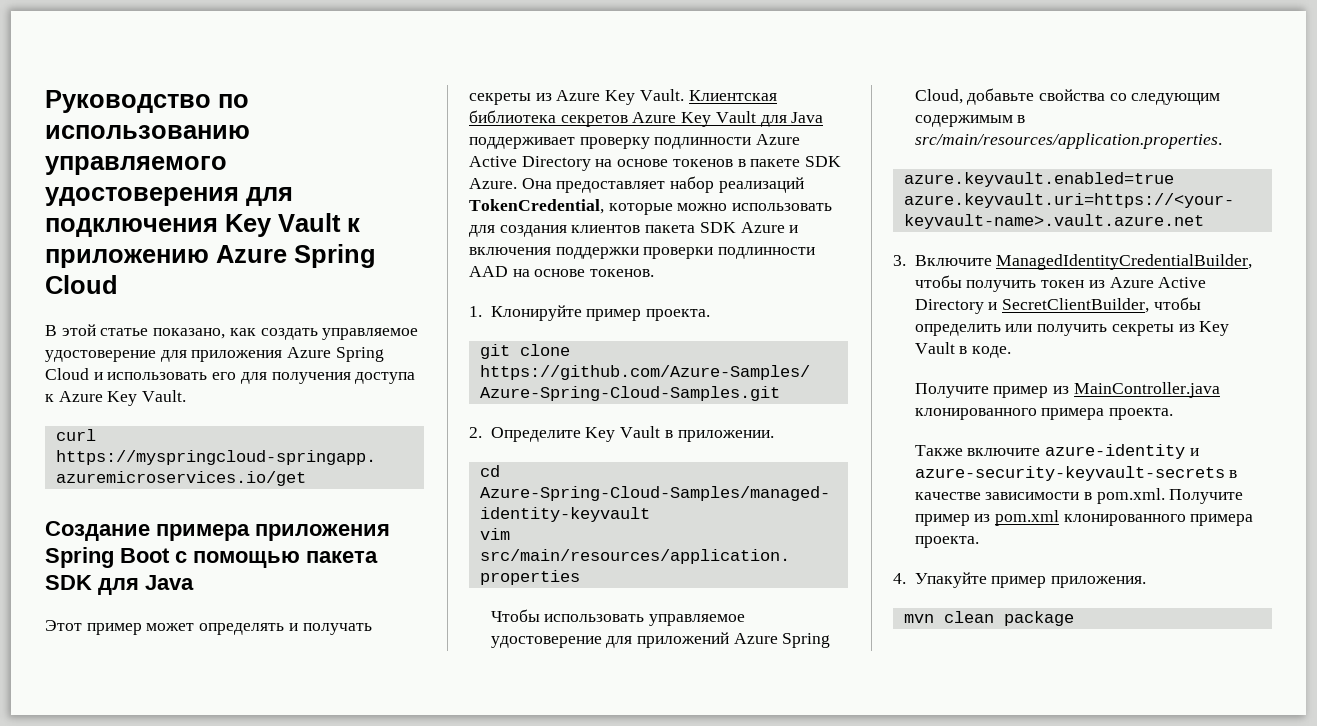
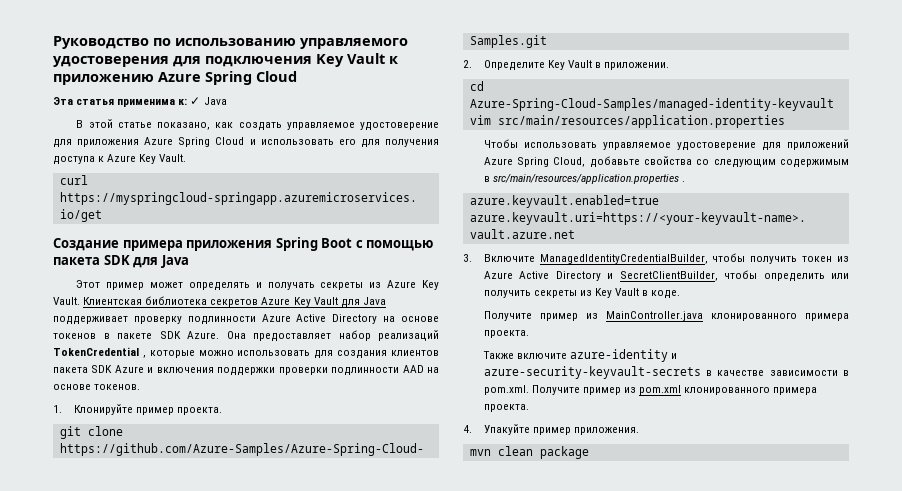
(118, 284) none -> [53,97,227,107] // Эта статья применима к: ✓ Java
[469,199,604,214] TokenCredential, -> [53,347,146,358] TokenCredential ,
[914,133,1222,149] src/main/resources/application.properties. -> [492,174,685,184] src/main/resources/application.properties .

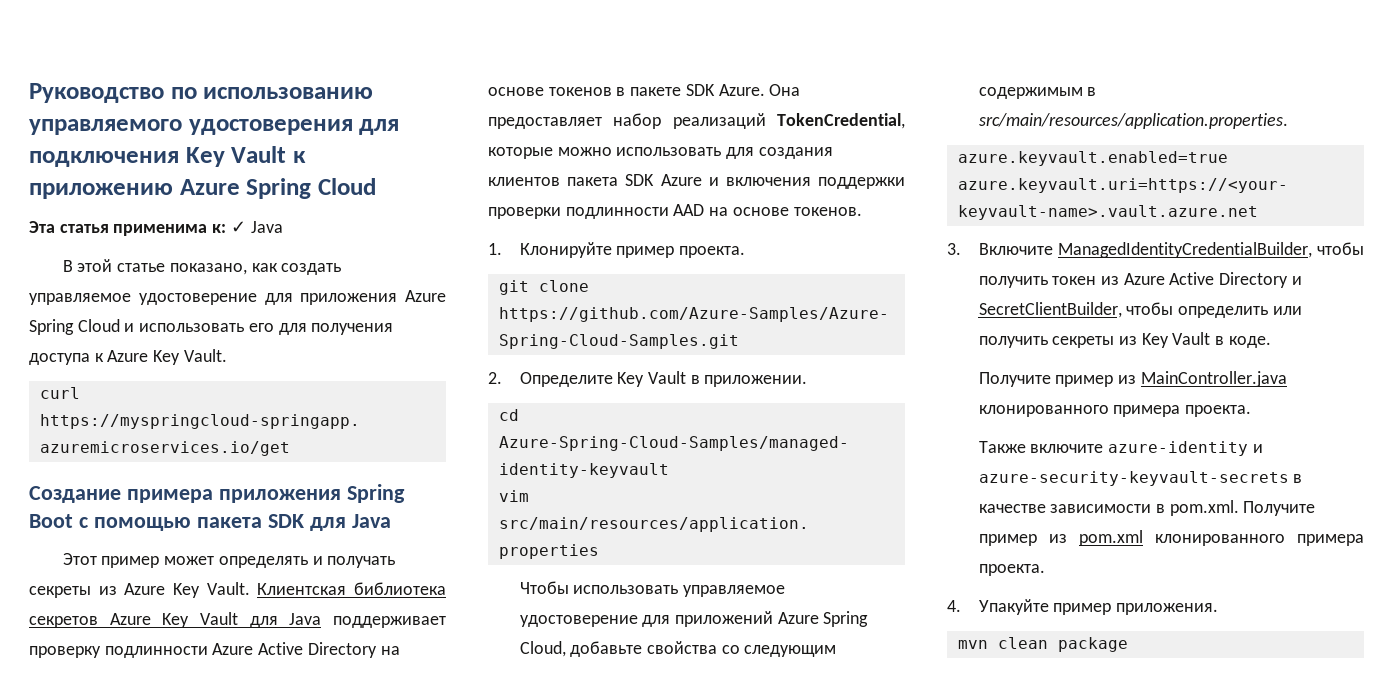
[53,347,146,358] TokenCredential , -> [777,113,905,129] TokenCredential,
[492,174,685,184] src/main/resources/application.properties . -> [978,113,1288,129] src/main/resources/application.properties.

